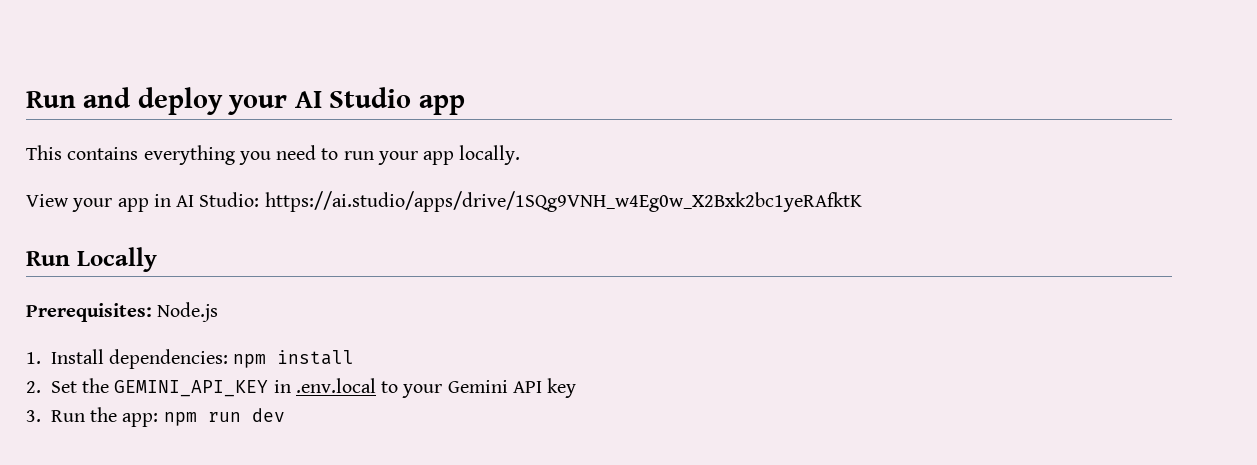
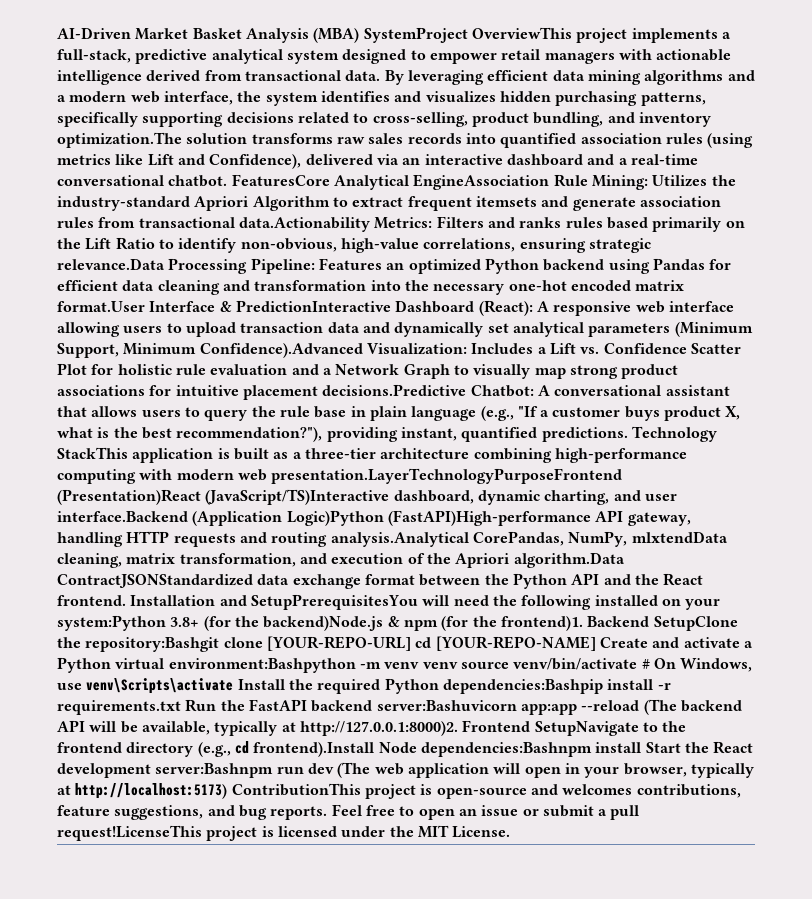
[26,87,465,115] [26,145,521,165] [26,191,862,212] [26,247,157,272] [26,302,219,322] [26,349,355,369] [26,378,577,398] [26,407,285,427] Run and deploy your AI Studio app // This contains everything you need to run your app locally. // View your app in AI Studio: https://ai.studio/apps/drive/1SQg9VNH_w4Eg0w_X2Bxk2bc1yeRAfktK // Run Locally // Prerequisites: Node.js // 1. Install dependencies: npm install // 2. Set the GEMINI_API_KEY in .env.local to your Gemini API key // 3. Run the app: npm run dev -> [57,27,731,43] [57,49,732,64] [57,70,755,85] [57,91,706,106] [57,112,711,127] [57,132,754,148] [57,154,698,169] [57,174,736,190] [57,196,721,211] [57,216,745,232] [57,237,651,253] [57,258,732,274] [57,280,685,295] [57,300,734,316] [57,322,753,337] [57,343,741,358] [57,363,679,379] [57,384,730,400] [57,406,741,421] [57,426,717,442] [57,447,687,463] [57,468,623,484] [57,489,677,505] [57,510,691,526] [57,531,728,547] [57,552,625,568] [57,573,704,589] [57,594,721,610] [57,615,738,631] [57,636,753,652] [57,657,753,673] [57,678,671,694] [57,699,742,715] [57,720,687,736] [57,741,754,757] [57,762,754,778] [57,783,741,799] [57,804,640,820] [57,825,511,841] AI-Driven Market Basket Analysis (MBA) SystemProject OverviewThis project implements a full-stack, predictive analytical system designed to empower retail managers with actionable intelligence derived from transactional data. By leveraging efficient data mining algorithms and a modern web interface, the system identifies and visualizes hidden purchasing patterns, specifically supporting decisions related to cross-selling, product bundling, and inventory optimization.The solution transforms raw sales records into quantified association rules (using metrics like Lift and Confidence), delivered via an interactive dashboard and a real-time conversational chatbot. FeaturesCore Analytical EngineAssociation Rule Mining: Utilizes the industry-standard Apriori Algorithm to extract frequent itemsets and generate association rules from transactional data.Actionability Metrics: Filters and ranks rules based primarily on the Lift Ratio to identify non-obvious, high-value correlations, ensuring strategic relevance.Data Processing Pipeline: Features an optimized Python backend using Pandas for efficient data cleaning and transformation into the necessary one-hot encoded matrix format.User Interface & PredictionInteractive Dashboard (React): A responsive web interface allowing users to upload transaction data and dynamically set analytical parameters (Minimum Support, Minimum Confidence).Advanced Visualization: Includes a Lift vs. Confidence Scatter Plot for holistic rule evaluation and a Network Graph to visually map strong product associations for intuitive placement decisions.Predictive Chatbot: A conversational assistant that allows users to query the rule base in plain language (e.g., "If a customer buys product X, what is the best recommendation?"), providing instant, quantified predictions. Technology StackThis application is built as a three-tier architecture combining high-performance computing with modern web presentation.LayerTechnologyPurposeFrontend (Presentation)React (JavaScript/TS)Interactive dashboard, dynamic charting, and user interface.Backend (Application Logic)Python (FastAPI)High-performance API gateway, handling HTTP requests and routing analysis.Analytical CorePandas, NumPy, mlxtendData cleaning, matrix transformation, and execution of the Apriori algorithm.Data ContractJSONStandardized data exchange format between the Python API and the React frontend. Installation and SetupPrerequisitesYou will need the following installed on your system:Python 3.8+ (for the backend)Node.js & npm (for the frontend)1. Backend SetupClone the repository:Bashgit clone [YOUR-REPO-URL] cd [YOUR-REPO-NAME] Create and activate a Python virtual environment:Bashpython -m venv venv source venv/bin/activate # On Windows, use venv\Scripts\activate Install the required Python dependencies:Bashpip install -r requirements.txt Run the FastAPI backend server:Bashuvicorn app:app --reload (The backend API will be available, typically at http://127.0.0.1:8000)2. Frontend SetupNavigate to the frontend directory (e.g., cd frontend).Install Node dependencies:Bashnpm install Start the React development server:Bashnpm run dev (The web application will open in your browser, typically at http://localhost:5173) ContributionThis project is open-source and welcomes contributions, feature suggestions, and bug reports. Feel free to open an issue or submit a pull request!LicenseThis project is licensed under the MIT License.

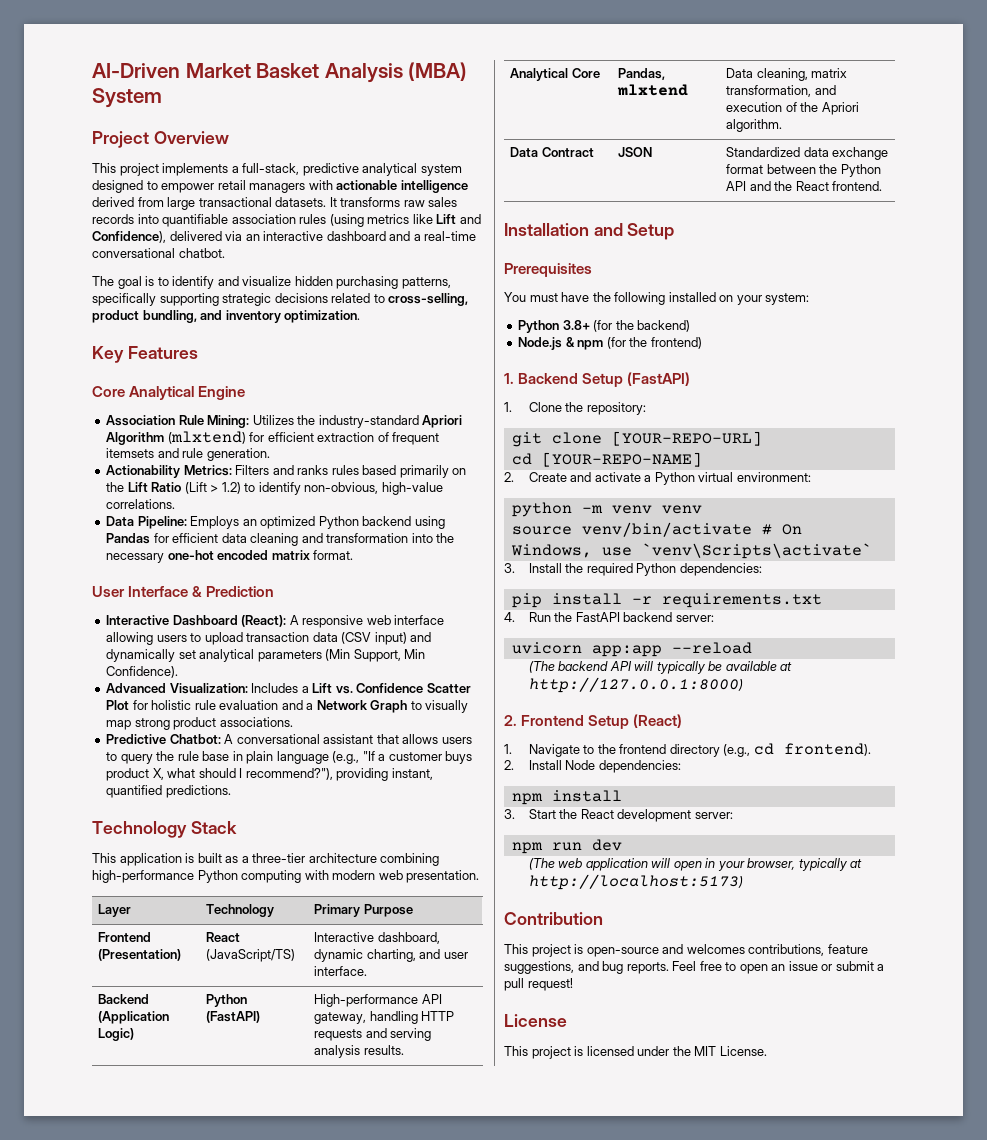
[363,27,572,43] SystemProject OverviewThis -> [92,88,162,108] [92,131,229,148] [92,163,116,173] System // Project Overview // This
[244,70,755,85] [57,91,706,106] [57,112,711,127] [57,132,248,148] transactional data. By leveraging efficient data mining algorithms and a modern web interface, the system identifies and visualizes hidden purchasing patterns, specifically supporting decisions related to cross-selling, product bundling, and inventory optimization.The solution -> [167,197,337,210] large transactional datasets. It
[500,133,577,148] quantified -> [162,214,229,227] quantifiable
[231,174,550,190] FeaturesCore Analytical EngineAssociation -> [92,276,451,289] [92,293,469,306] [92,310,361,323] [92,346,198,363] [92,386,246,400] [106,415,176,426] // The goal is to identify and visualize hidden purchasing patterns, specifically supporting strategic decisions related to cross-selling, product bundling, and inventory optimization. // Key Features // Core Analytical Engine // Association
[332,196,721,211] [57,217,370,232] to extract frequent itemsets and generate association rules from transactional data.Actionability -> [167,431,440,445] [106,448,270,461] [106,465,181,478] (mlxtend) for efficient extraction of frequent itemsets and rule generation. // Actionability
(155, 243) none -> [184,482,241,494] (Lift > 1.2)
[423,238,651,253] [57,258,382,274] correlations, ensuring strategic relevance.Data Processing Pipeline: Features -> [106,499,176,509] [106,516,240,529] correlations. // Data Pipeline: Employs
[57,300,391,312] format.User Interface & PredictionInteractive -> [313,550,354,560] [92,586,275,597] [106,615,170,625] format. // User Interface & Prediction // Interactive
(360, 327) none -> [341,632,407,645] (CSV input)
[674,322,753,337] [57,343,363,358] (Minimum Support, Minimum Confidence).Advanced -> [325,649,426,662] [106,666,179,678] [106,683,167,693] (Min Support, Min Confidence). // Advanced
[57,384,467,400] associations for intuitive placement decisions.Predictive -> [219,717,293,727] [106,734,167,744] associations. // Predictive
[97,427,323,442] is the best recommendation?"), -> [198,768,333,780] should I recommend?"),
[631,426,717,442] [57,447,128,459] Technology StackThis -> [92,821,237,838] [92,853,116,863] // Technology Stack // This
(687, 455) none -> [197,870,238,883] Python
[271,468,623,484] [57,489,390,505] presentation.LayerTechnologyPurposeFrontend (Presentation)React (JavaScript/TS)Interactive -> [406,870,480,883] [98,904,132,917] [206,904,275,917] [314,904,413,917] [98,932,152,942] [98,949,182,961] [206,932,241,942] [206,949,296,962] [314,932,375,942] presentation. // Layer | Technology | Primary Purpose // Frontend (Presentation) | React (JavaScript/TS) | Interactive
[57,510,591,526] interface.Backend (Application Logic)Python (FastAPI)High-performance -> [314,966,368,976] [98,994,150,1004] [98,1011,170,1024] [98,1028,135,1041] [206,994,248,1007] [206,1011,261,1023] [314,994,419,1007] interface. // Backend (Application Logic) | Python (FastAPI) | High-performance
[271,531,728,547] routing analysis.Analytical CorePandas, NumPy, mlxtendData -> [390,1028,432,1041] [314,1045,404,1058] [510,68,600,81] [618,68,666,80] [617,84,689,96] [726,68,754,78] serving analysis results. // Analytical Core | Pandas, mlxtend | Data
[513,552,625,568] [57,574,253,588] algorithm.Data ContractJSONStandardized -> [726,119,783,132] [510,147,594,157] [618,147,653,157] [726,147,801,157] algorithm. // Data Contract | JSON | Standardized
(126, 600) none -> (883, 186) //
[250,594,489,610] SetupPrerequisitesYou will need -> [627,223,675,240] [504,263,592,277] [504,292,590,302] Setup // Prerequisites // You must have
[57,615,166,631] system:Python -> [765,293,810,305] [518,320,560,333] system: // Python
[263,616,384,631] backend)Node.js -> [637,320,691,332] [518,337,563,350] backend) // Node.js
[500,616,738,631] [57,637,220,652] frontend)1. Backend SetupClone the repository:Bashgit -> [650,337,702,349] [504,372,691,387] [504,402,646,415] [511,432,542,447] frontend) // 1. Backend Setup (FastAPI) // 1. Clone the repository: // git
(411, 643) none -> (762, 438) //
(596, 643) none -> [504,472,514,482] // 2.
[168,658,356,673] environment:Bashpython -> [736,472,811,482] [511,502,572,517] environment: // python
(458, 665) none -> (702, 509) //
[86,678,234,694] venv\Scripts\activate -> [641,543,872,559] [504,563,515,573] `venv\Scripts\activate` // 3.
[442,679,603,694] dependencies:Bashpip -> [679,563,762,576] [511,593,542,608] dependencies: // pip
(181, 707) none -> [504,612,515,622] // 4.
[376,700,517,711] server:Bashuvicorn -> [675,615,714,622] [511,642,582,654] server: // uvicorn
(640, 705) none -> (752, 648) //
[120,720,639,736] be available, typically at http://127.0.0.1:8000)2. Frontend SetupNavigate -> [656,661,793,674] [528,677,743,693] [504,714,683,729] [504,744,580,757] typically be available at http://127.0.0.1:8000) // 2. Frontend Setup (React) // 1. Navigate
[253,742,642,757] frontend).Install Node dependencies:Bashnpm install -> [783,743,871,756] [504,760,681,773] [511,790,622,805] [504,809,515,819] frontend). // 2. Install Node dependencies: // npm install // 3.
[155,763,274,778] server:Bashnpm -> [694,812,733,819] [511,842,543,854] server: // npm
(334, 768) none -> (622, 845) //
[231,783,361,796] ContributionThis -> [504,912,603,925] [504,944,528,954] // Contribution // This
[57,825,202,841] request!LicenseThis -> [527,978,573,991] [504,1014,567,1027] [504,1046,528,1056] request! // License // This

